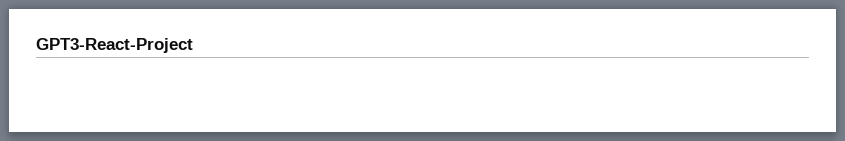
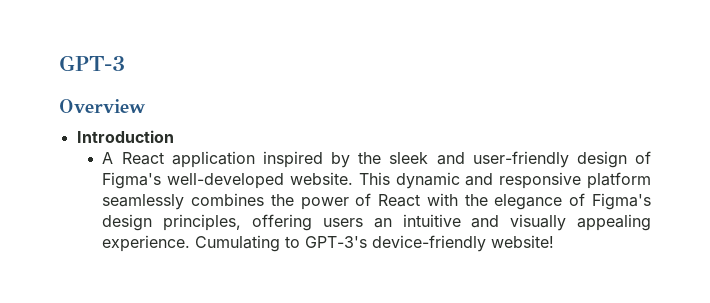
[36,38,193,53] GPT3-React-Project -> [59,55,125,71] [59,99,146,113] [76,130,174,143] [102,151,652,168] [102,172,651,189] [102,193,652,210] [102,214,652,231] [102,235,555,252] GPT-3 // Overview // Introduction // A React application inspired by the sleek and user-friendly design of Figma's well-developed website. This dynamic and responsive platform seamlessly combines the power of React with the elegance of Figma's design principles, offering users an intuitive and visually appealing experience. Cumulating to GPT-3's device-friendly website!

